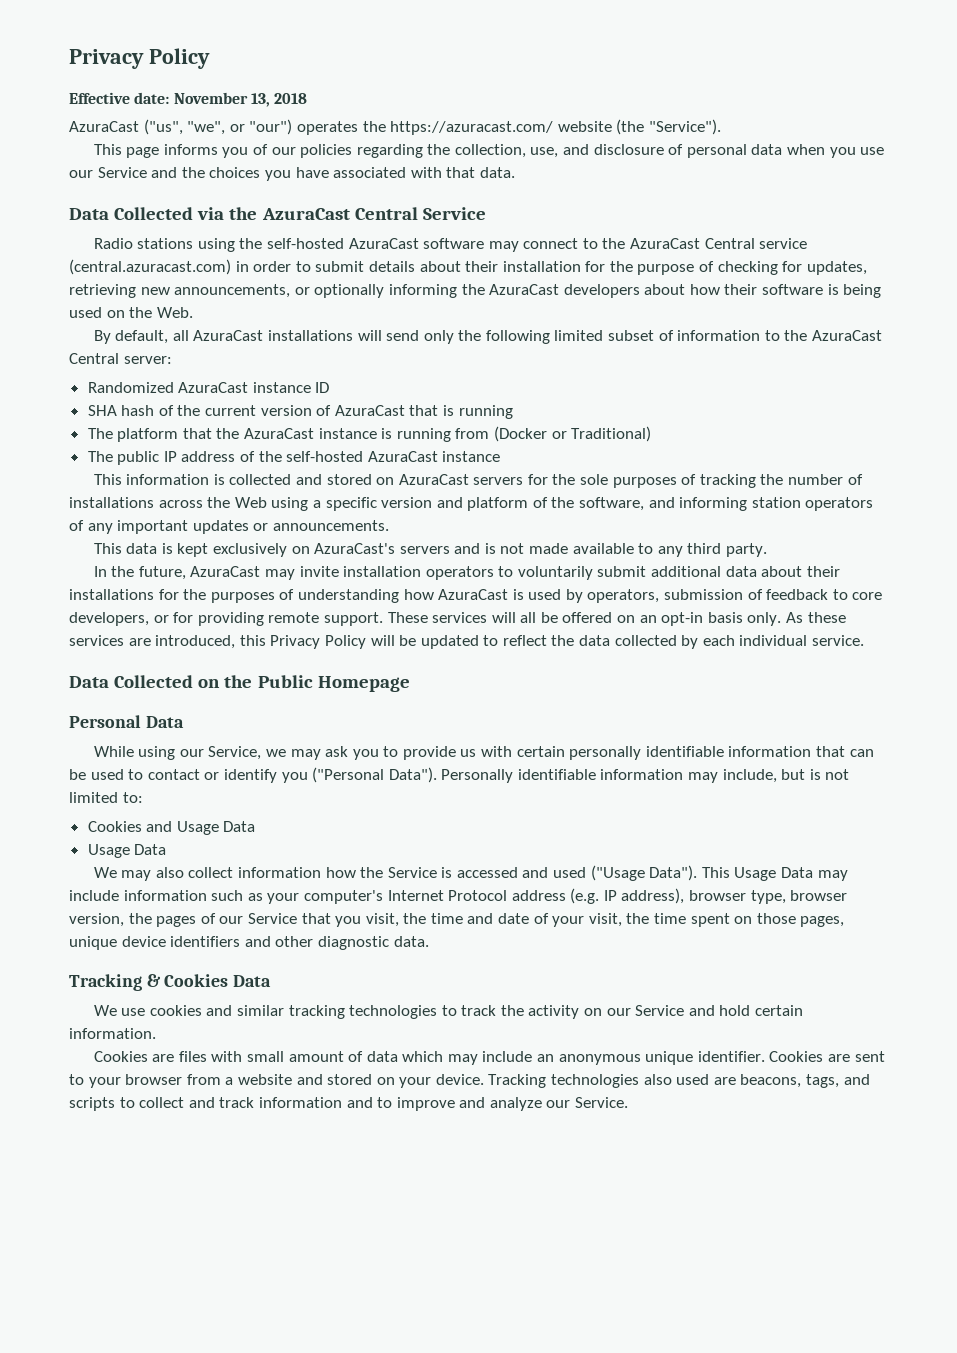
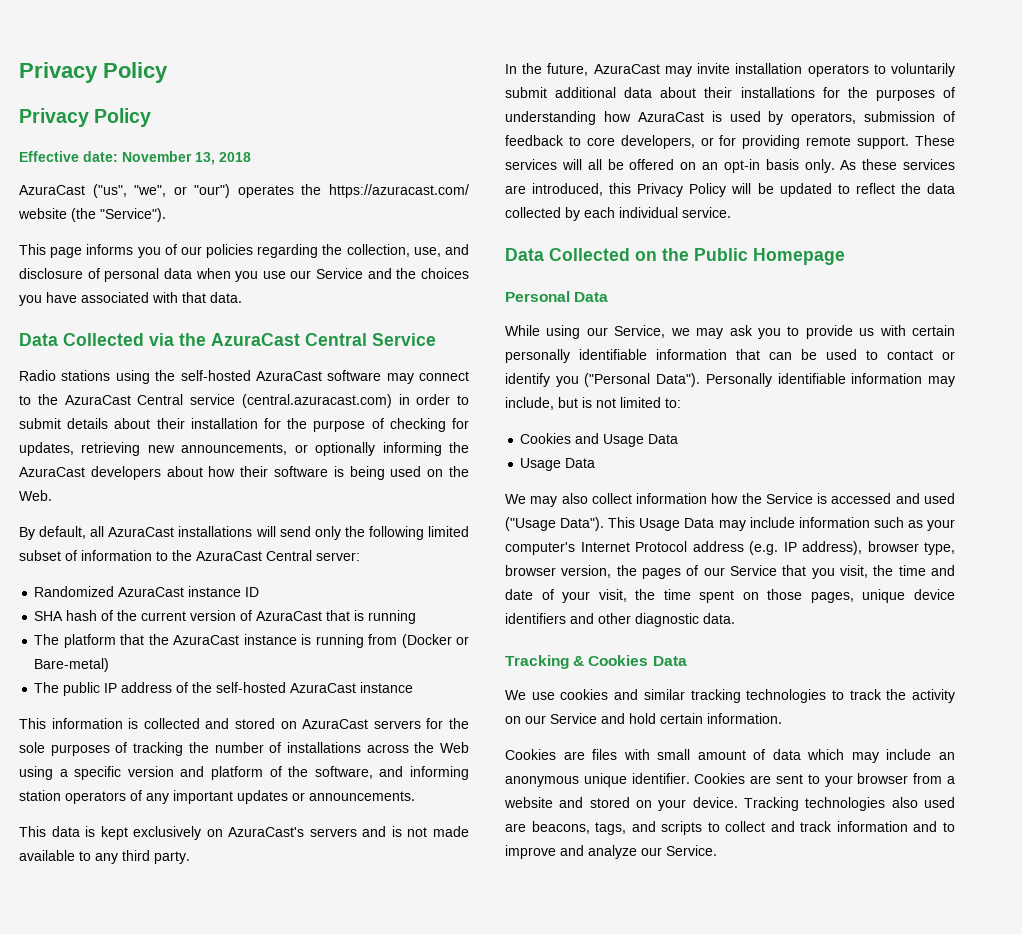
[69,48,210,69] Privacy Policy -> [19,62,168,83] [19,108,152,127] Privacy Policy // Privacy Policy
[571,426,652,442] Traditional) -> [34,658,110,672] Bare-metal)

